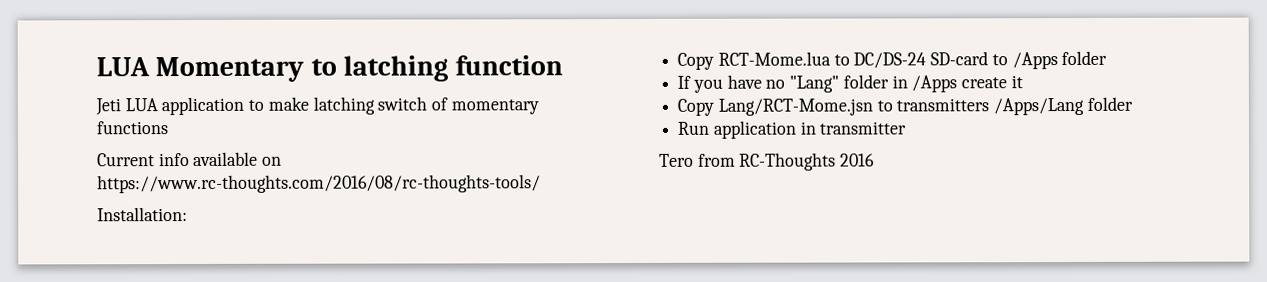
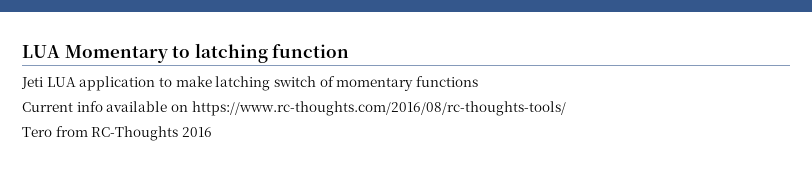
[97,207,188,222] [677,50,1108,70] [677,74,1023,93] [677,96,1133,116] [677,120,907,139] // Installation: // Copy RCT-Mome.lua to DC/DS-24 SD-card to /Apps folder // If you have no "Lang" folder in /Apps create it // Copy Lang/RCT-Mome.jsn to transmitters /Apps/Lang folder // Run application in transmitter -> (566, 108) none

